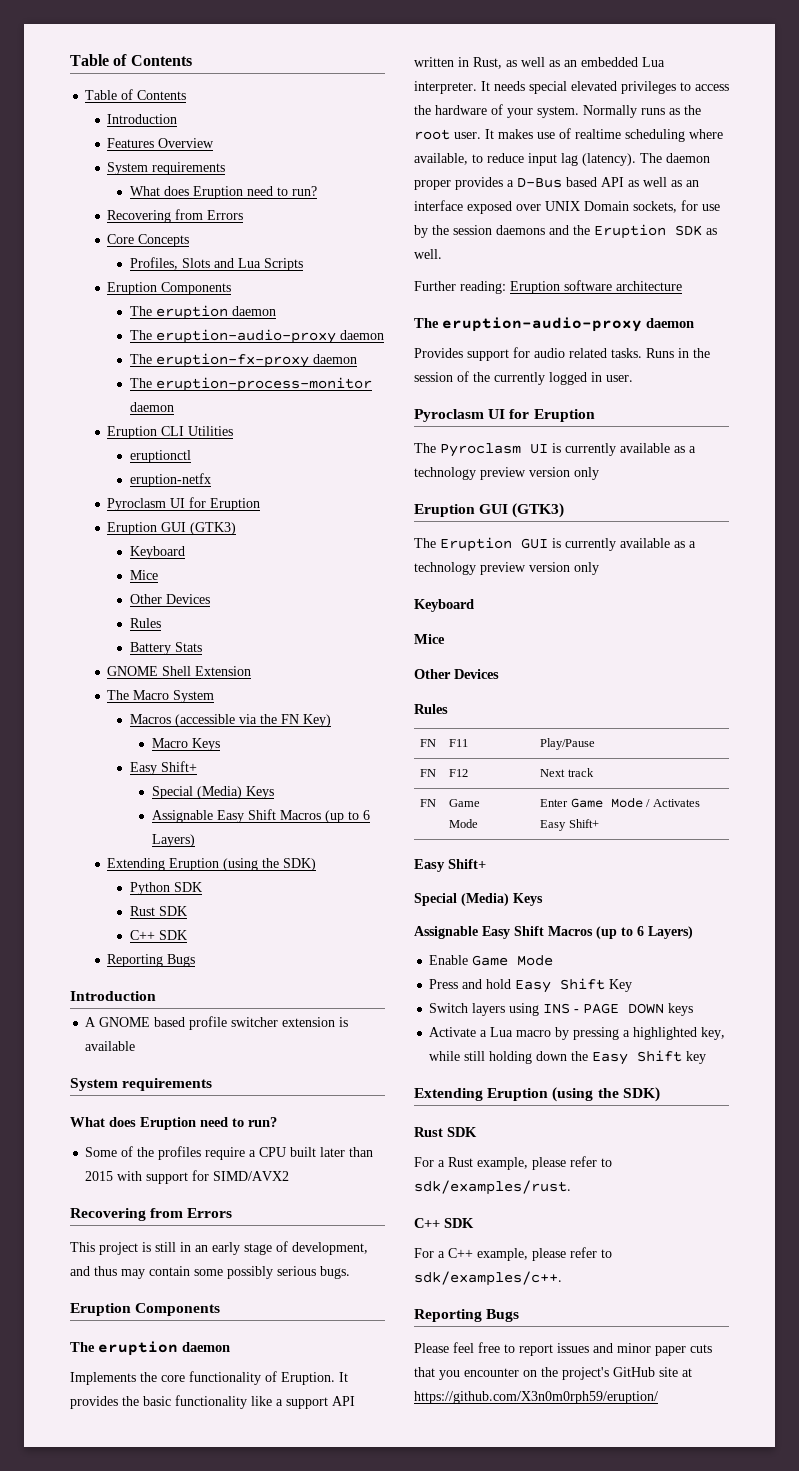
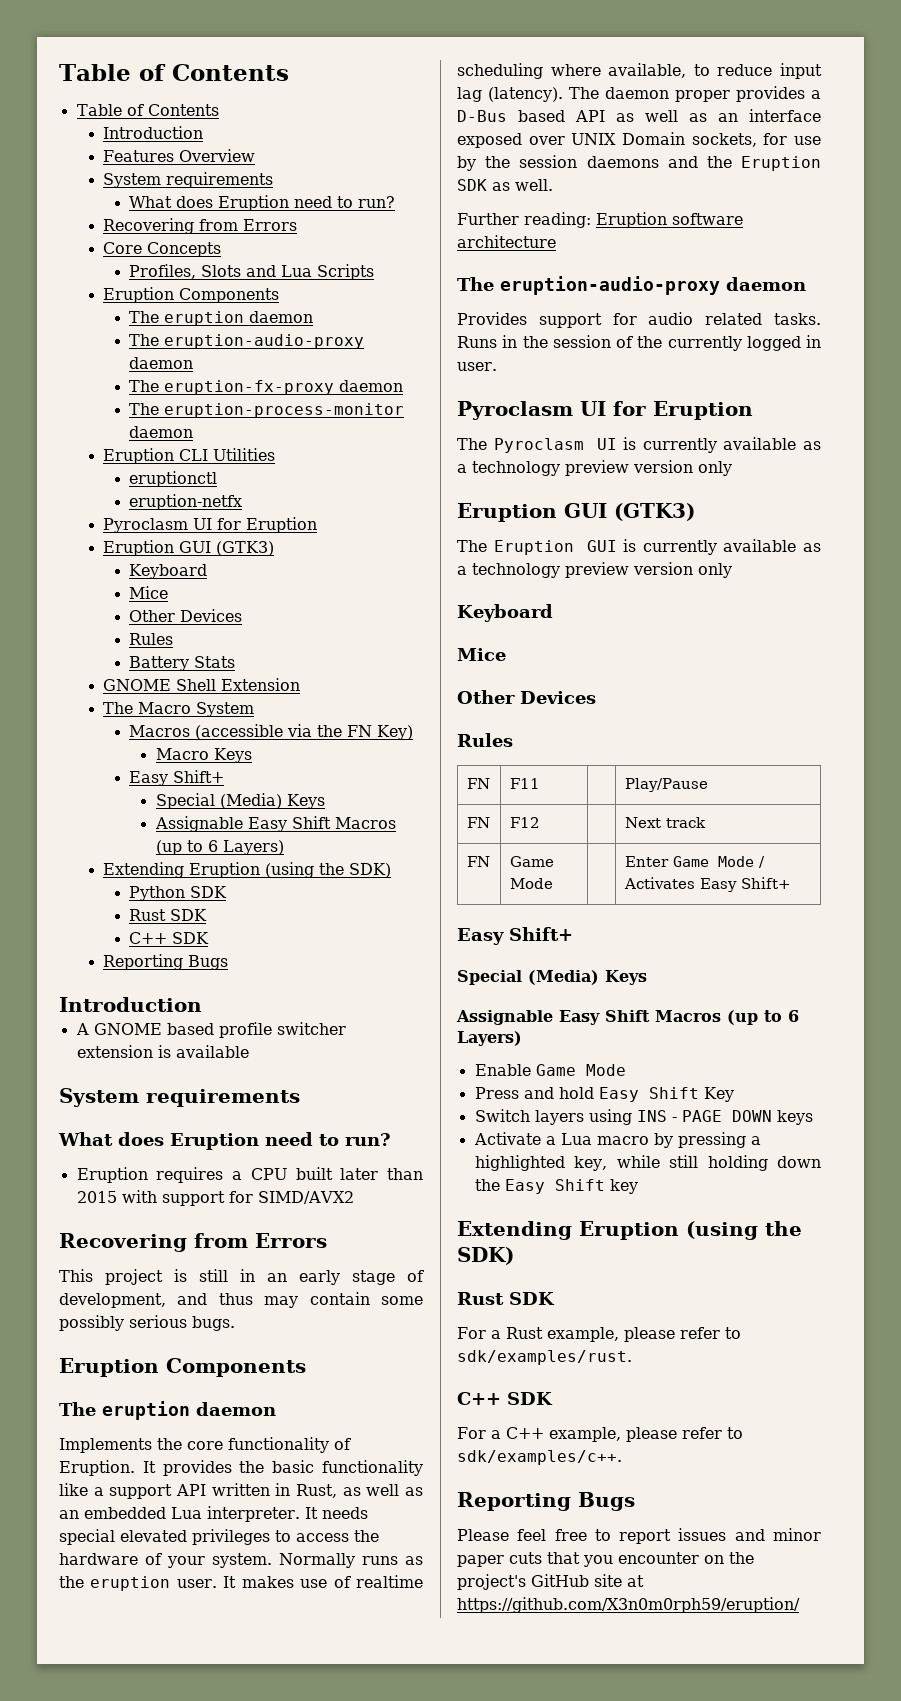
[85,1146,246,1160] Some of the profiles require -> [76,1167,224,1183] Eruption requires
[414,129,450,140] root -> [90,1576,171,1591] eruption

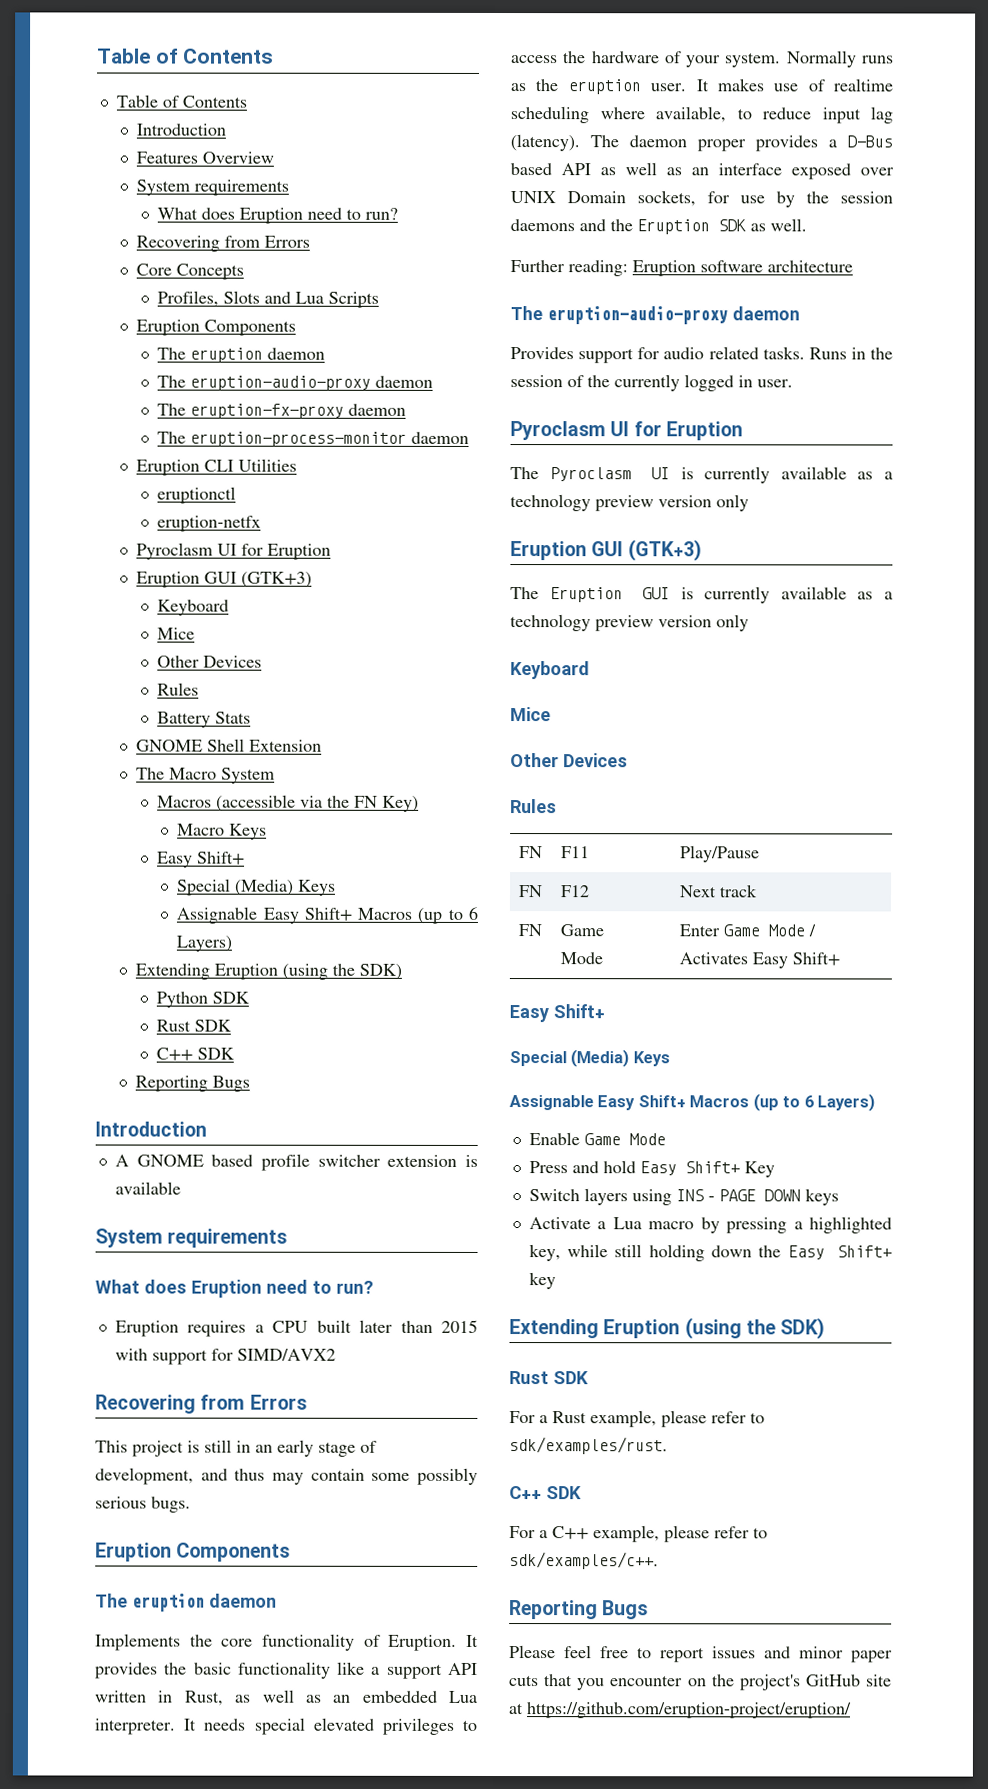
[216,541,275,556] (GTK3) -> [241,571,313,588] (GTK+3)
[291,816,331,829] Shift -> [303,907,352,921] Shift+
[614,503,695,521] (GTK3) -> [627,539,702,562] (GTK+3)
[605,1010,650,1022] Shift -> [637,1095,686,1108] Shift+
[648,1087,699,1099] Shift -> [684,1161,740,1174] Shift+
[554,1179,605,1191] Shift -> [837,1245,892,1258] Shift+
[457,1597,800,1613] https://github.com/X3n0m0rph59/eruption/ -> [526,1702,852,1719] https://github.com/eruption-project/eruption/

